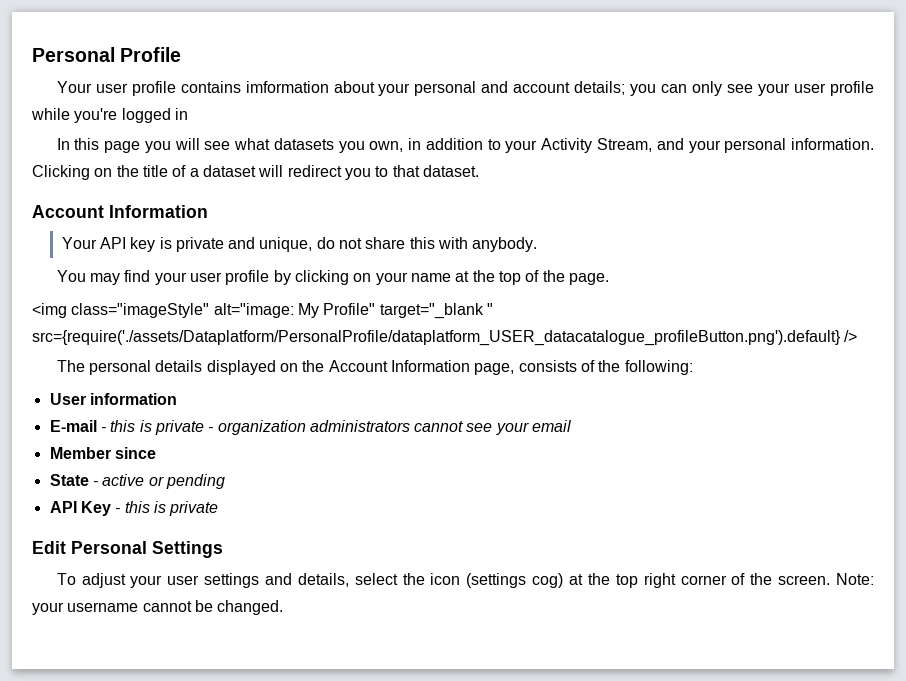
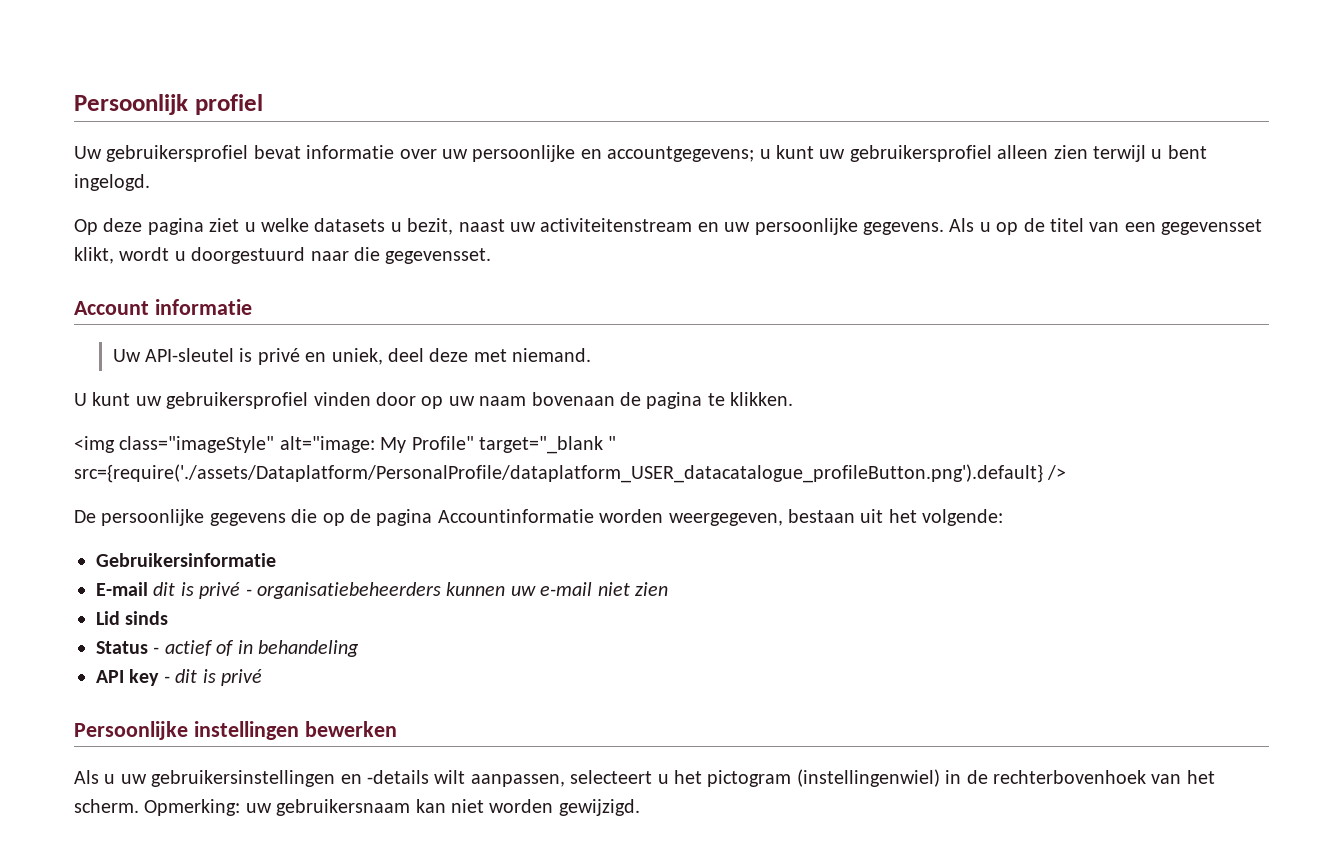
[32,47,182,62] [56,81,874,96] [31,108,188,123] [56,138,874,153] [32,165,479,180] [32,205,208,218] [61,237,538,252] [56,270,609,285] Personal Profile // Your user profile contains imformation about your personal and account details; you can only see your user profile while you're logged in // In this page you will see what datasets you own, in addition to your Activity Stream, and your personal information. Clicking on the title of a dataset will redirect you to that dataset. // Account Information // Your API key is private and unique, do not share this with anybody. // You may find your user profile by clicking on your name at the top of the page. -> [74,94,263,115] [74,145,1207,162] [74,174,150,191] [74,218,1263,235] [74,247,492,264] [74,299,252,315] [112,348,592,365] [74,392,794,409] Persoonlijk profiel // Uw gebruikersprofiel bevat informatie over uw persoonlijke en accountgegevens; u kunt uw gebruikersprofiel alleen zien terwijl u bent ingelogd. // Op deze pagina ziet u welke datasets u bezit, naast uw activiteitenstream en uw persoonlijke gegevens. Als u op de titel van een gegevensset klikt, wordt u doorgestuurd naar die gegevensset. // Account informatie // Uw API-sleutel is privé en uniek, deel deze met niemand. // U kunt uw gebruikersprofiel vinden door op uw naam bovenaan de pagina te klikken.
[56,360,693,375] [49,393,177,405] [49,420,572,435] [49,447,156,459] [49,474,225,489] [49,501,219,516] [32,541,223,558] [56,573,874,588] [32,600,284,615] The personal details displayed on the Account Information page, consists of the following: // User information // E-mail - this is private - organization administrators cannot see your email // Member since // State - active or pending // API Key - this is private // Edit Personal Settings // To adjust your user settings and details, select the icon (settings cog) at the top right corner of the screen. Note: your username cannot be changed. -> [74,509,1004,526] [96,553,276,567] [96,582,668,599] [96,611,169,625] [96,640,359,657] [96,669,262,686] [74,721,397,740] [74,769,1215,787] [74,799,640,816] De persoonlijke gegevens die op de pagina Accountinformatie worden weergegeven, bestaan uit het volgende: // Gebruikersinformatie // E-mail dit is privé - organisatiebeheerders kunnen uw e-mail niet zien // Lid sinds // Status - actief of in behandeling // API key - dit is privé // Persoonlijke instellingen bewerken // Als u uw gebruikersinstellingen en -details wilt aanpassen, selecteert u het pictogram (instellingenwiel) in de rechterbovenhoek van het scherm. Opmerking: uw gebruikersnaam kan niet worden gewijzigd.

